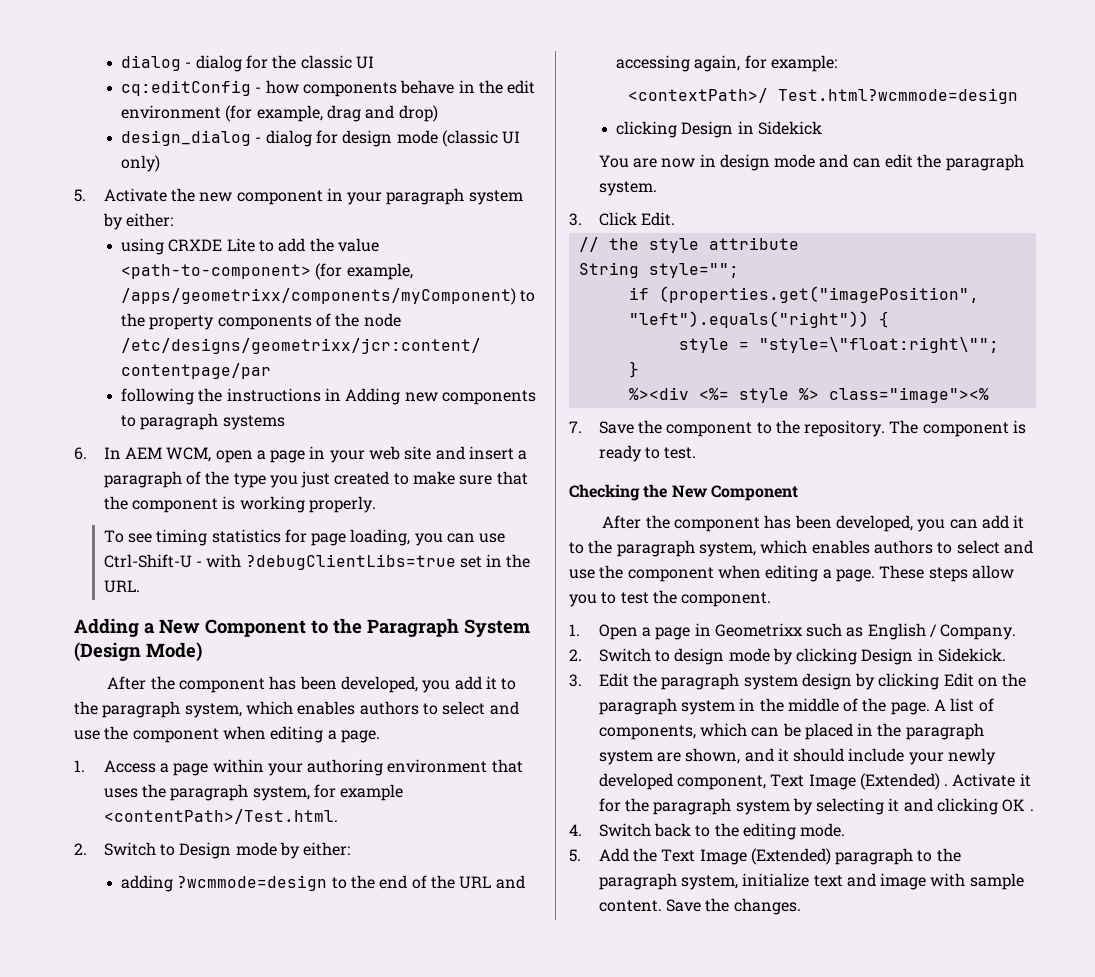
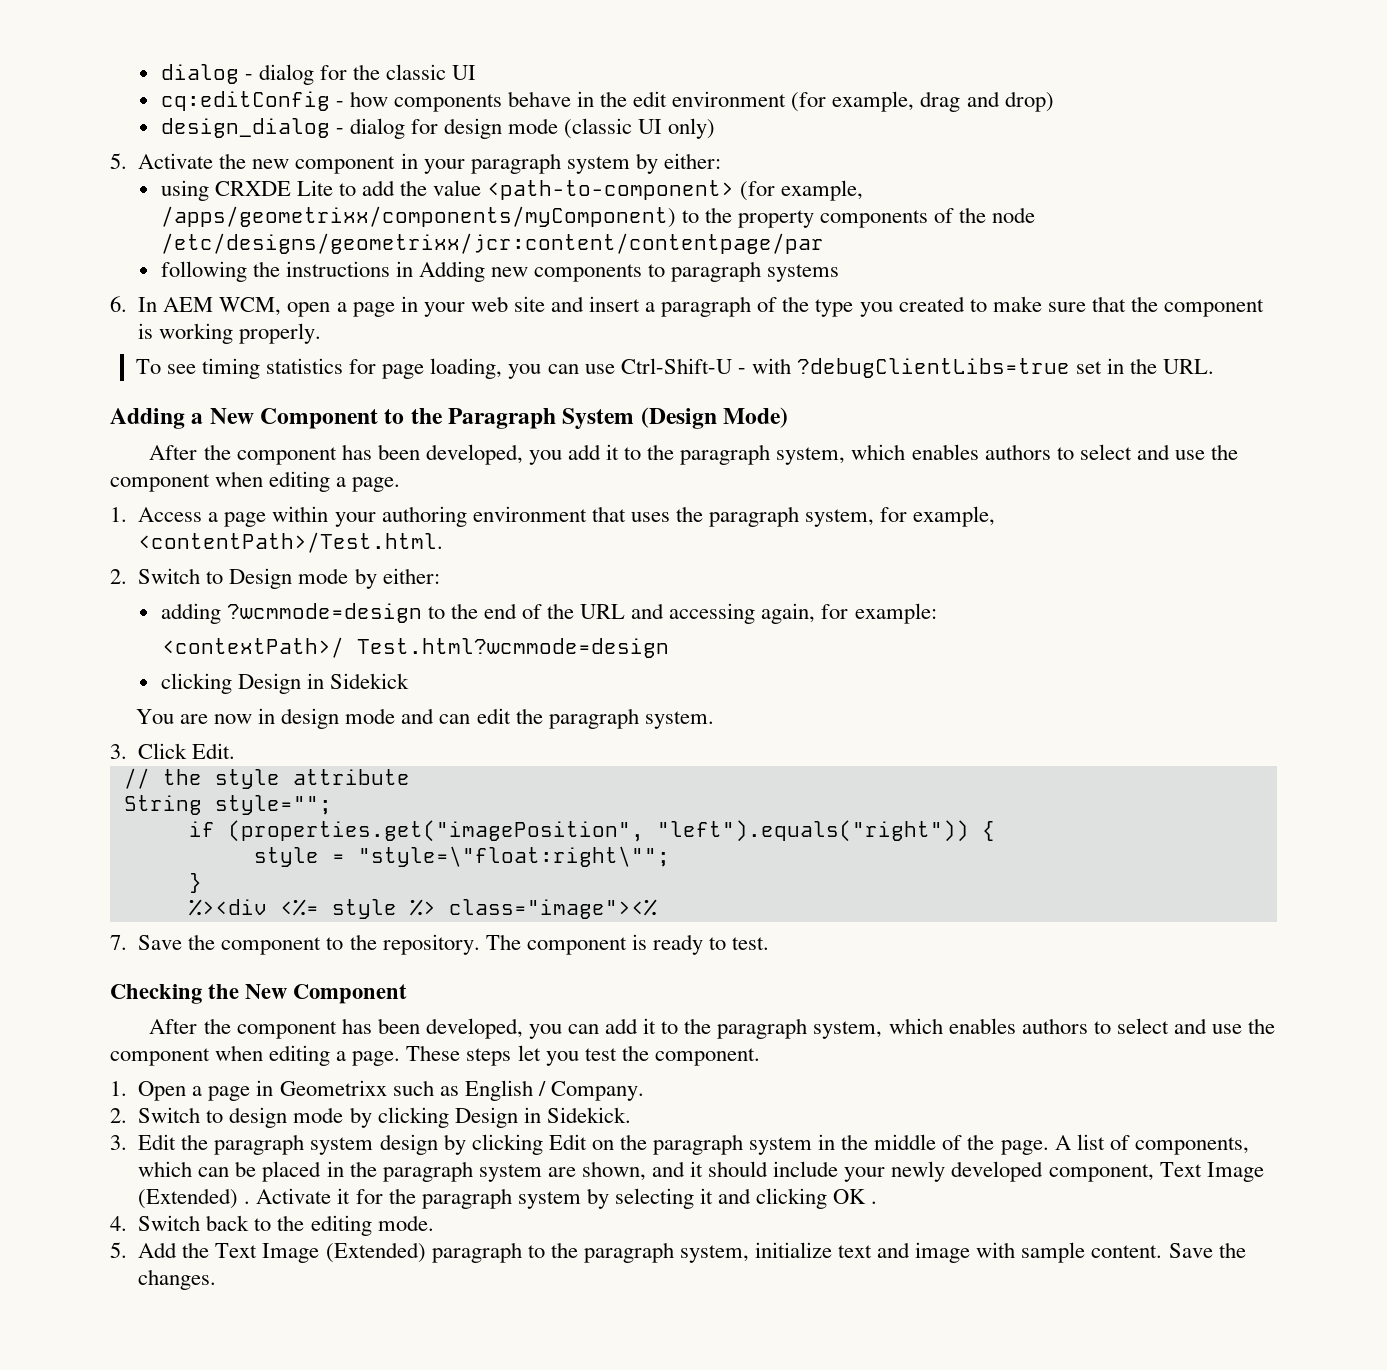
[301,471,331,488] just -> (893, 309) none
[340,784,404,801] example -> [913,506,996,527] example,
[971,565,1014,579] [569,592,617,607] allow you to -> [517,1045,579,1066] let you

